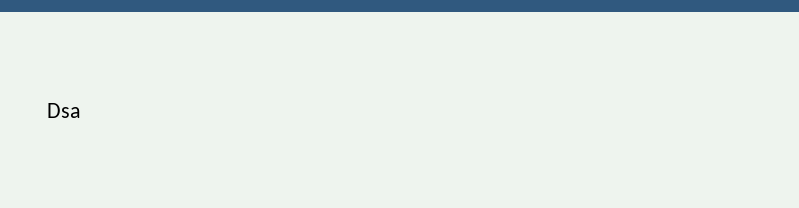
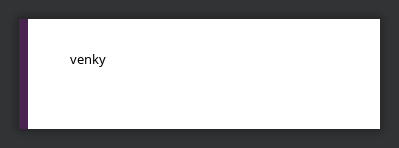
[47,103,81,118] Dsa -> [70,54,106,67] venky

